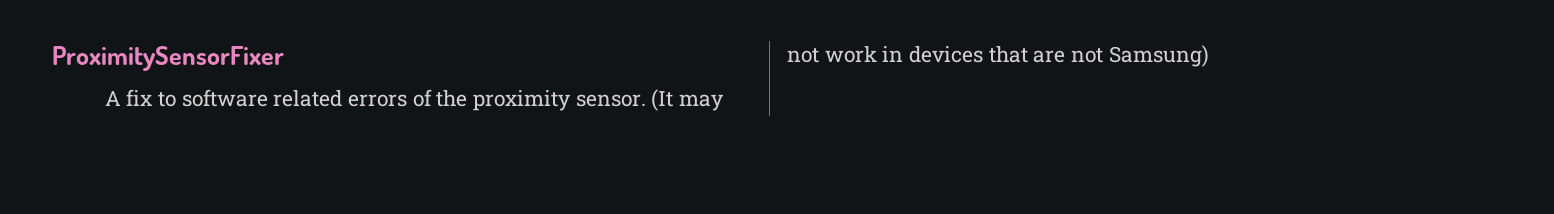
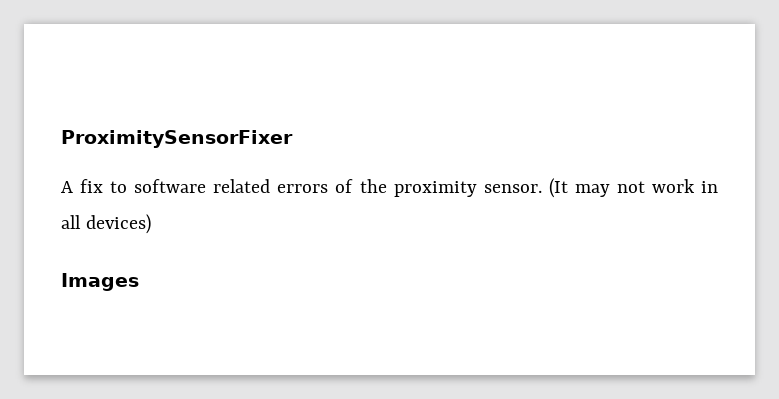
[909,45,1209,67] devices that are not Samsung) -> [61,214,151,234] [61,273,139,291] all devices) // Images

